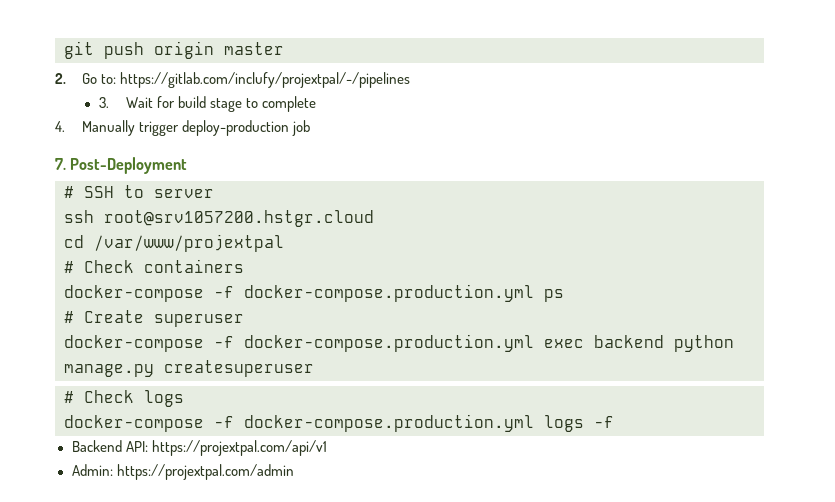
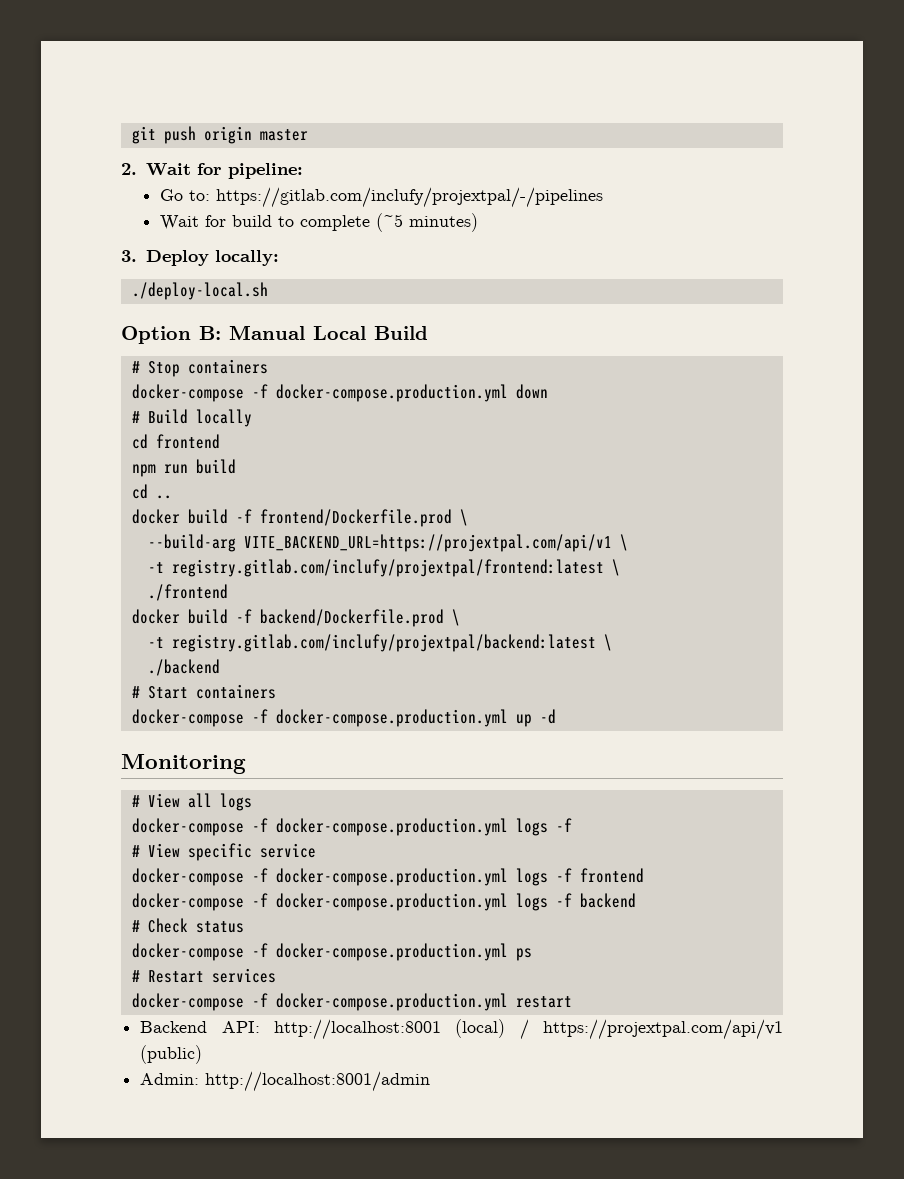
(66, 78) none -> [145,163,303,179] Wait for pipeline: //
[98,97,109,108] 3. -> (604, 197) none
[210,98,243,112] stage -> (273, 221) none
[55,120,311,136] [55,157,188,174] [64,185,214,198] [64,210,374,227] [64,234,284,252] [64,259,244,273] [64,284,564,302] [64,310,244,327] [64,334,734,352] [64,360,314,377] [64,390,134,403] // 4. Manually trigger deploy-production job // 7. Post-Deployment // # SSH to server // ssh root@srv1057200.hstgr.cloud // cd /var/www/projextpal // # Check containers // docker-compose -f docker-compose.production.yml ps // # Create superuser // docker-compose -f docker-compose.production.yml exec backend python manage.py createsuperuser // # Check -> [376,213,479,232] [121,250,279,266] [131,282,268,300] [121,325,428,344] [131,359,268,377] [131,384,548,402] [131,409,252,427] [131,434,220,449] [131,459,236,477] [131,484,172,499] [131,509,468,527] [147,534,628,552] [147,559,620,577] [147,584,228,601] [131,609,460,627] [147,634,612,652] [147,659,220,676] [131,684,276,699] [131,709,556,727] [121,754,246,774] [131,793,212,808] (~5 minutes) // 3. Deploy locally: // ./deploy-local.sh // Option B: Manual Local Build // # Stop containers // docker-compose -f docker-compose.production.yml down // # Build locally // cd frontend // npm run build // cd .. // docker build -f frontend/Dockerfile.prod \ // --build-arg VITE_BACKEND_URL=https://projextpal.com/api/v1 \ // -t registry.gitlab.com/inclufy/projextpal/frontend:latest \ // ./frontend // docker build -f backend/Dockerfile.prod \ // -t registry.gitlab.com/inclufy/projextpal/backend:latest \ // ./backend // # Start containers // docker-compose -f docker-compose.production.yml up -d // Monitoring // # View all
(614, 422) none -> [131,843,316,861] [131,868,644,886] [131,893,636,911] [131,918,244,933] [131,943,532,961] [131,968,276,983] [131,993,572,1011] // # View specific service // docker-compose -f docker-compose.production.yml logs -f frontend // docker-compose -f docker-compose.production.yml logs -f backend // # Check status // docker-compose -f docker-compose.production.yml ps // # Restart services // docker-compose -f docker-compose.production.yml restart
(148, 446) none -> [273,1019,529,1040] http://localhost:8001 (local) /
(327, 448) none -> [140,1045,203,1064] (public)
[116,464,294,480] https://projextpal.com/admin -> [205,1071,431,1092] http://localhost:8001/admin

